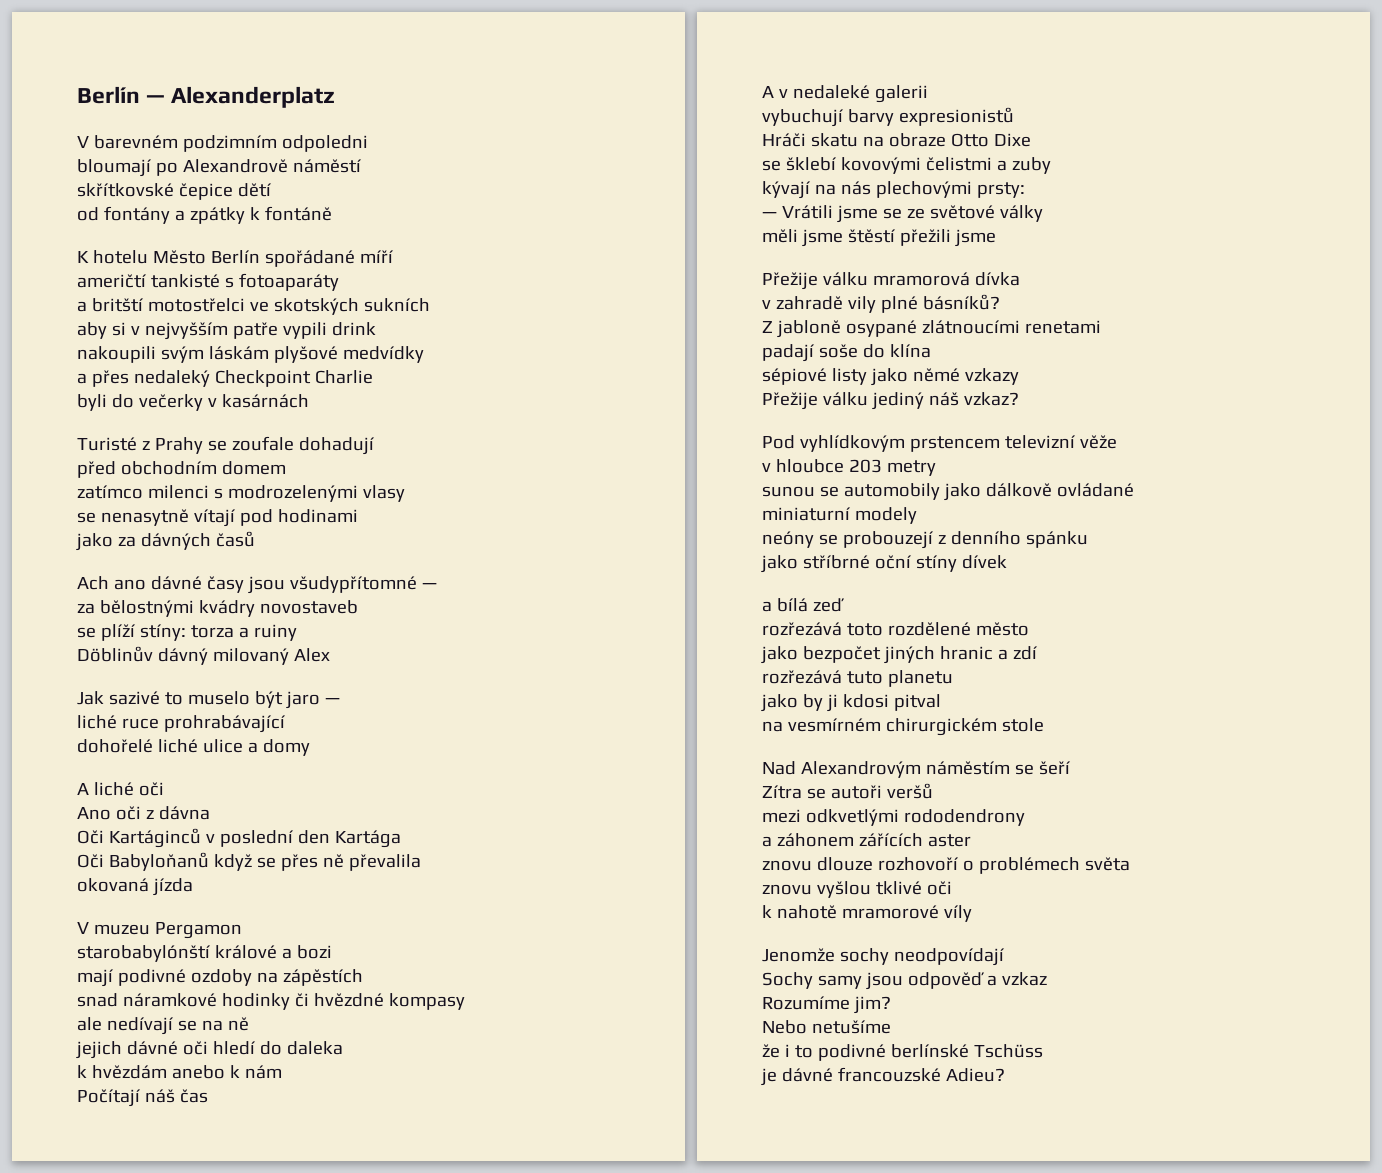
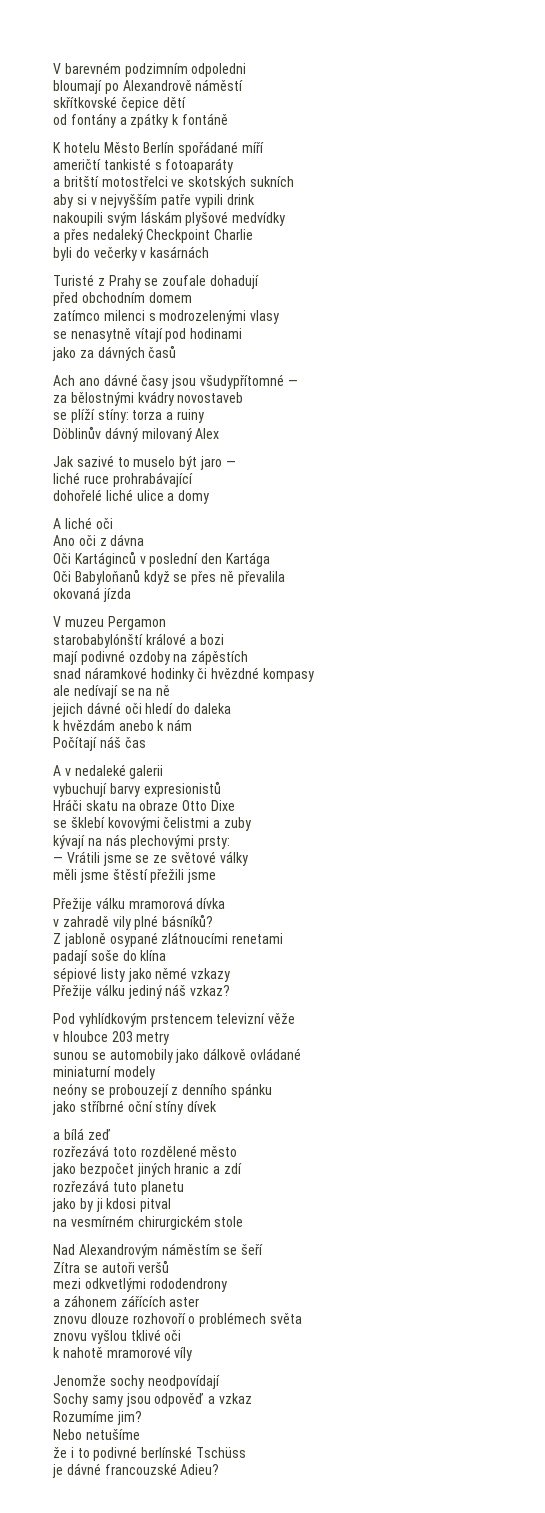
[77,86,336,108] Berlín — Alexanderplatz // -> (53, 68) none

